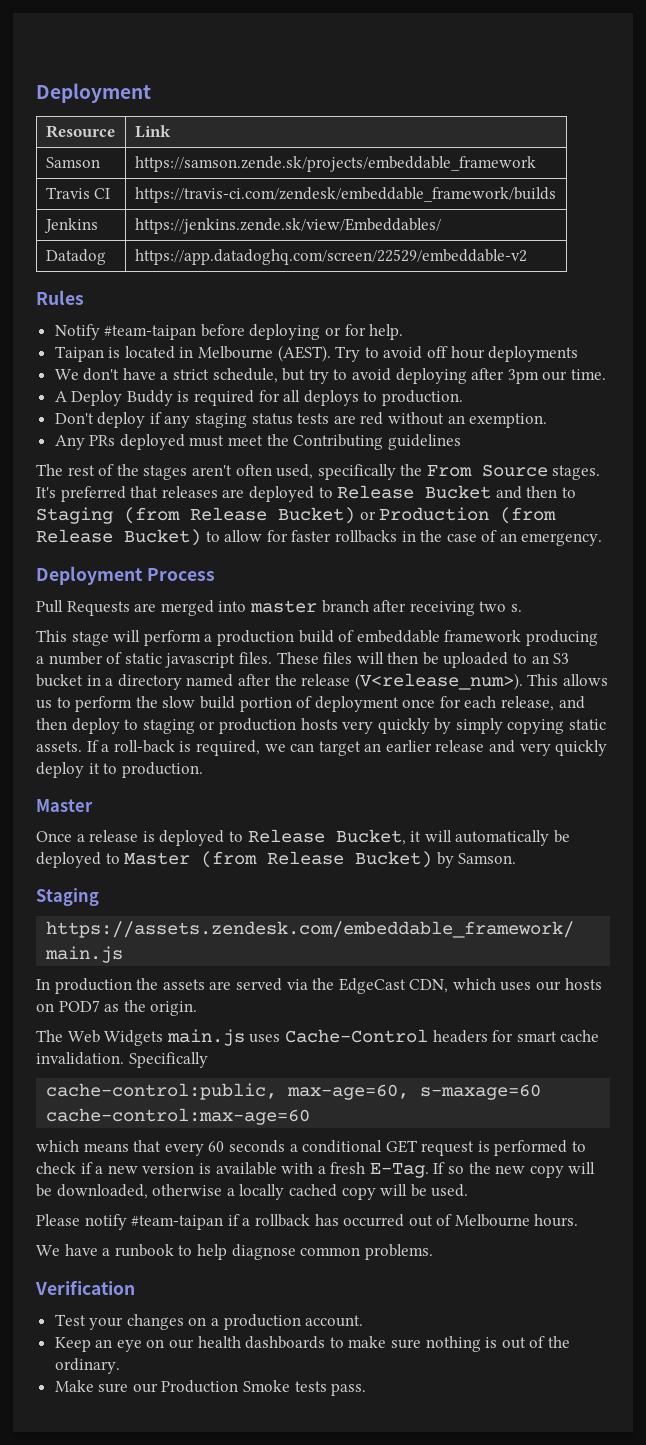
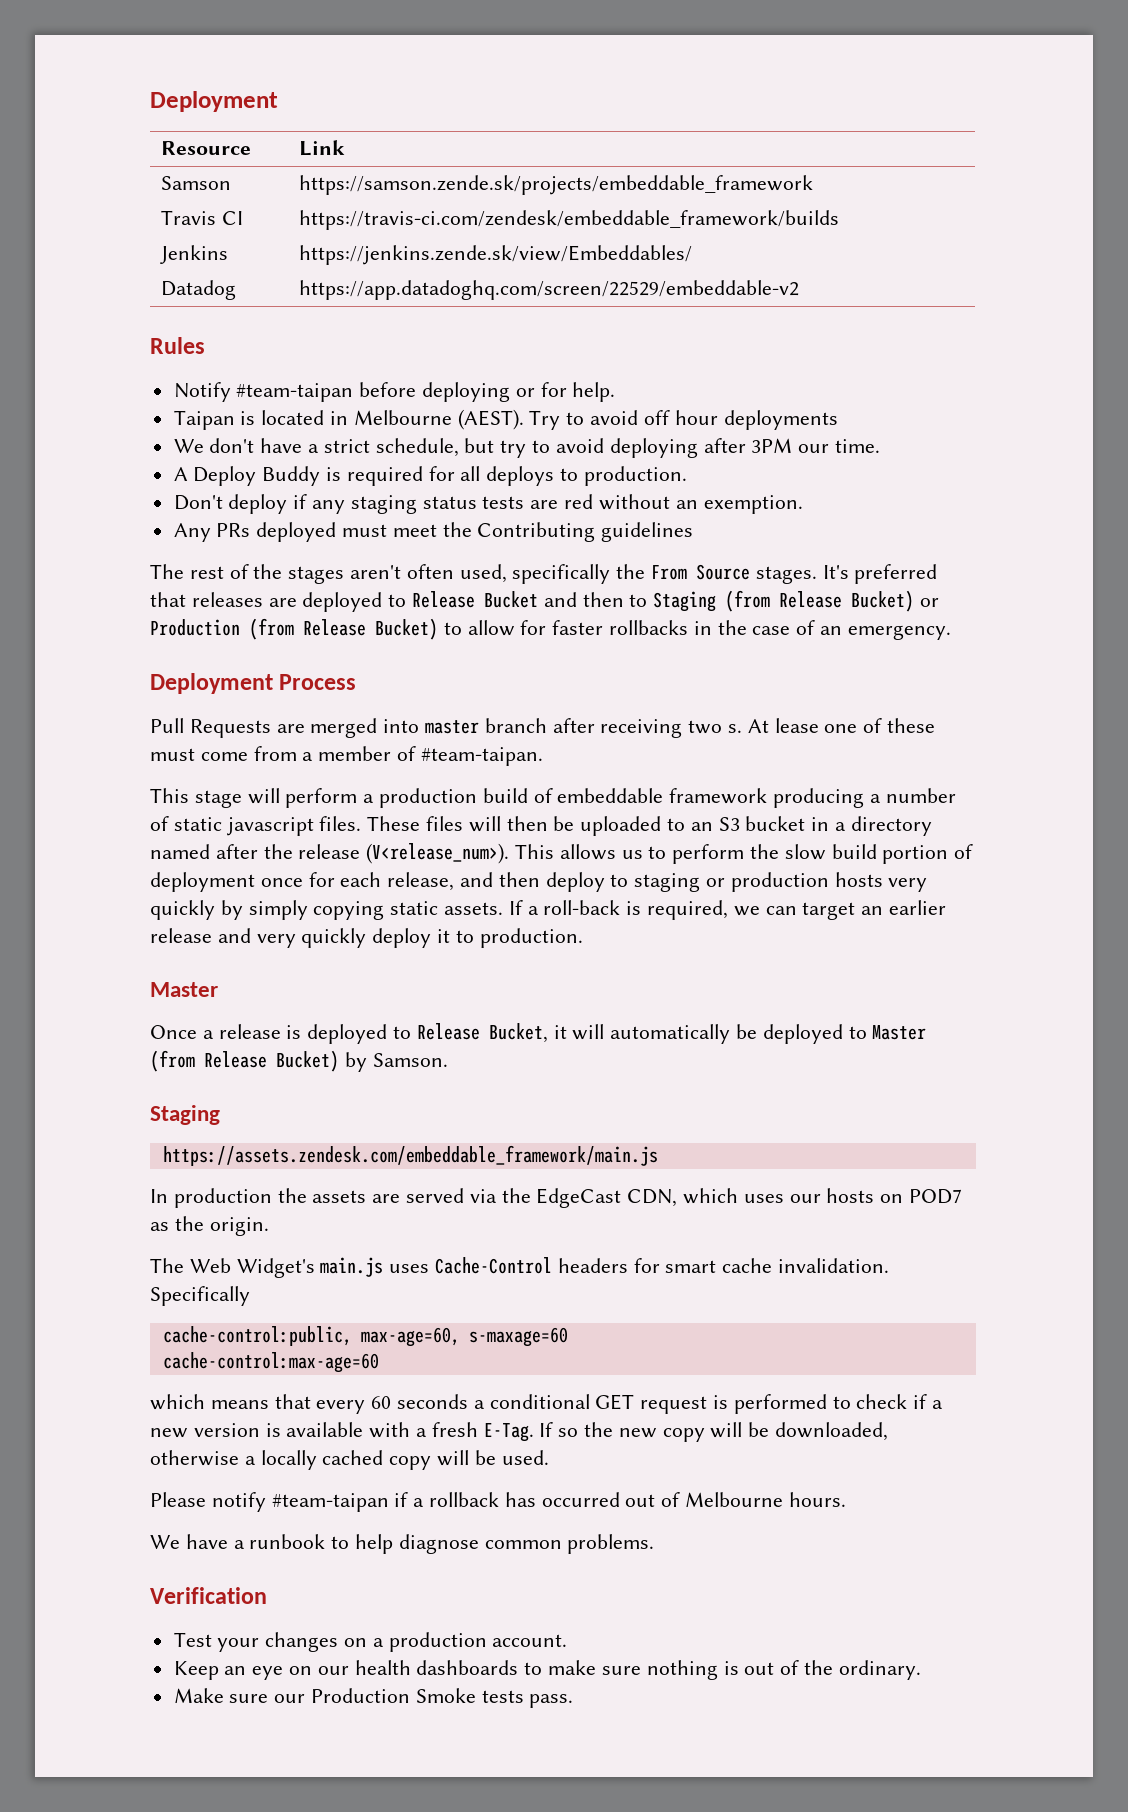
[507,369,539,384] 3pm -> [751,438,793,453] 3PM
(522, 608) none -> [747,718,936,733] [150,746,543,766] At lease one of these must come from a member of #team-taipan.
[104,1030,164,1046] Widgets -> [236,1258,315,1278] Widget's

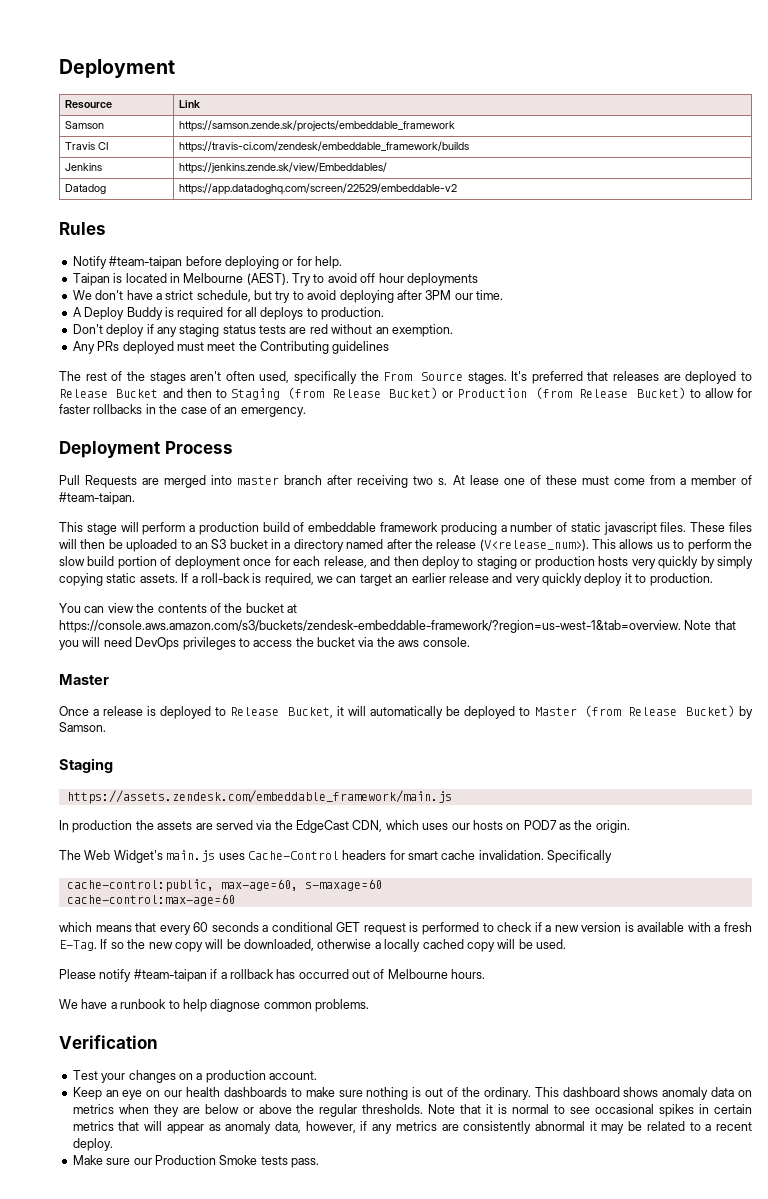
(583, 938) none -> [59,603,297,613] [59,620,736,633] [59,637,470,650] // You can view the contents of the bucket at https://console.aws.amazon.com/s3/buckets/zendesk-embeddable-framework/?region=us-west-1&tab=overview. Note that you will need DevOps privileges to access the bucket via the aws console.
(921, 1670) none -> [534,1087,752,1100] [72,1104,752,1117] [72,1121,752,1134] [72,1138,113,1151] This dashboard shows anomaly data on metrics when they are below or above the regular thresholds. Note that it is normal to see occasional spikes in certain metrics that will appear as anomaly data, however, if any metrics are consistently abnormal it may be related to a recent deploy.

